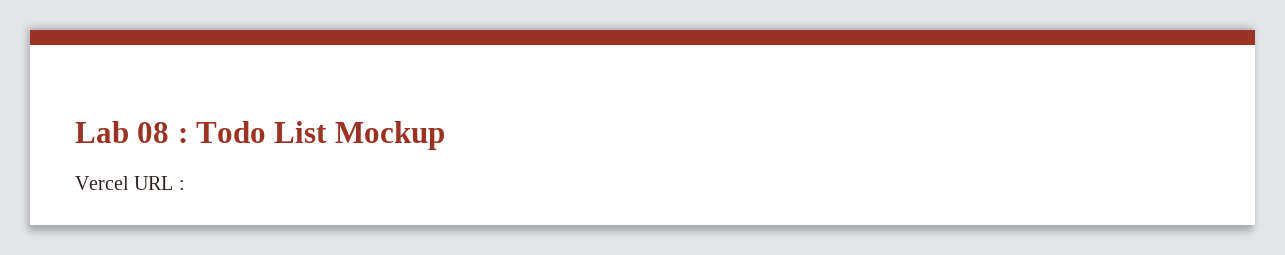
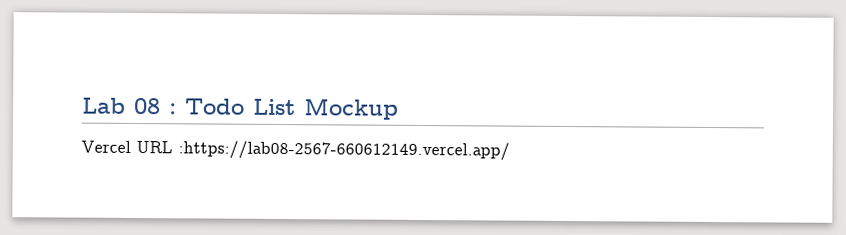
[178,180,185,190] : -> [178,140,510,161] :https://lab08-2567-660612149.vercel.app/

